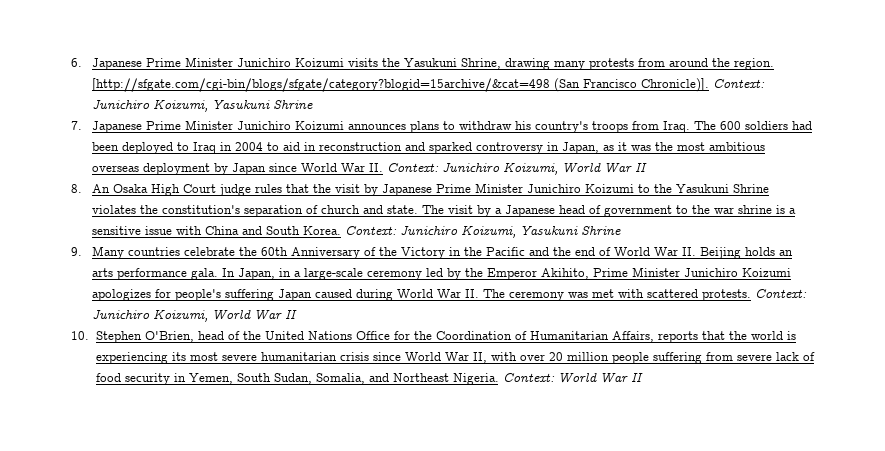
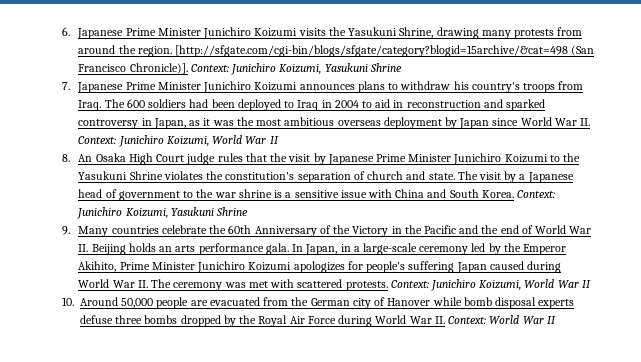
[95,331,796,343] [95,352,815,364] [95,373,499,385] Stephen O'Brien, head of the United Nations Office for the Coordination of Humanitarian Affairs, reports that the world is experiencing its most severe humanitarian crisis since World War II, with over 20 million people suffering from severe lack of food security in Yemen, South Sudan, Somalia, and Northeast Nigeria. -> [80,297,575,309] [80,315,445,327] Around 50,000 people are evacuated from the German city of Hanover while bomb disposal experts defuse three bombs dropped by the Royal Air Force during World War II.

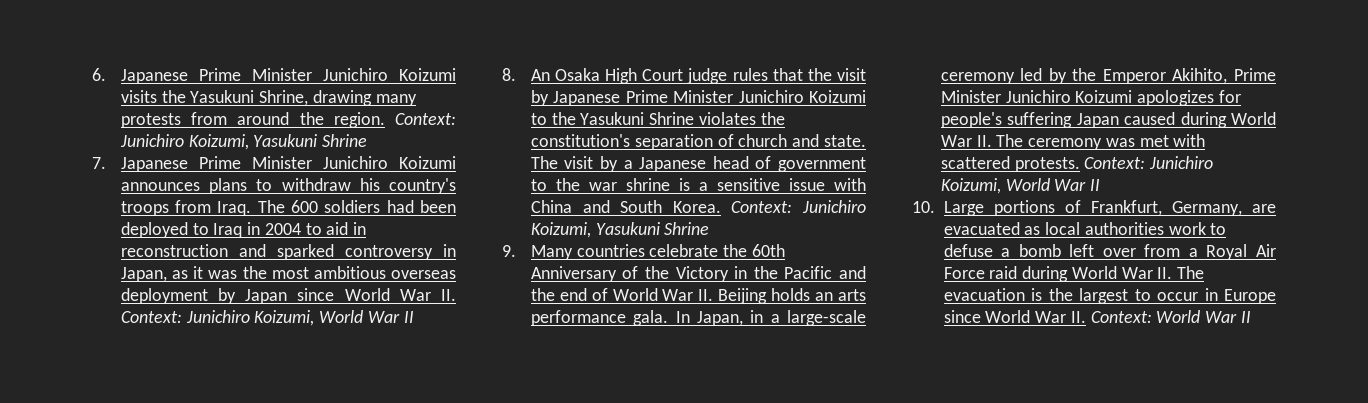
[175,45,595,57] [78,63,188,74] [http://sfgate.com/cgi-bin/blogs/sfgate/category?blogid=15archive/&cat=498 (San Francisco Chronicle)]. -> (385, 120) none
[80,297,575,309] [80,315,257,327] Around 50,000 people are evacuated from the German city of Hanover while bomb disposal experts defuse three bombs dropped by the -> [943,200,1276,216] [943,222,1227,235] [943,244,1198,257] Large portions of Frankfurt, Germany, are evacuated as local authorities work to defuse a bomb left over from a
[338,315,445,327] during World War II. -> [989,266,1205,282] [943,288,1276,304] [943,310,1086,323] raid during World War II. The evacuation is the largest to occur in Europe since World War II.

